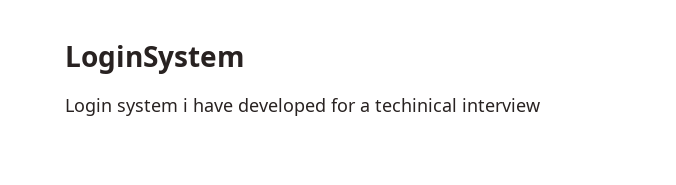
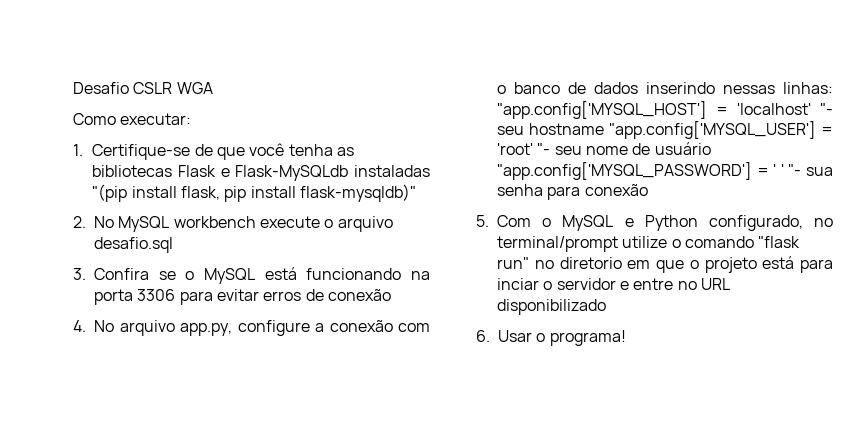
[65,45,245,74] [65,98,540,116] LoginSystem // Login system i have developed for a techinical interview -> [73,82,213,94] [73,113,192,125] [73,143,355,160] [92,165,431,181] [92,184,417,202] [73,216,393,232] [94,237,173,253] [73,267,430,284] [94,289,391,305] [73,320,430,336] [497,82,833,94] [497,101,833,119] [497,121,833,139] [497,142,711,155] [497,162,834,180] [497,184,648,200] [476,215,833,231] [497,236,801,252] [497,256,833,273] [497,278,730,290] [497,299,606,315] [476,330,626,346] Desafio CSLR WGA // Como executar: // 1. Certifique-se de que você tenha as bibliotecas Flask e Flask-MySQLdb instaladas "(pip install flask, pip install flask-mysqldb)" // 2. No MySQL workbench execute o arquivo desafio.sql // 3. Confira se o MySQL está funcionando na porta 3306 para evitar erros de conexão // 4. No arquivo app.py, configure a conexão com o banco de dados inserindo nessas linhas: "app.config['MYSQL_HOST'] = 'localhost' "- seu hostname "app.config['MYSQL_USER'] = 'root' "- seu nome de usuário "app.config['MYSQL_PASSWORD'] = ' ' "- sua senha para conexão // 5. Com o MySQL e Python configurado, no terminal/prompt utilize o comando "flask run" no diretorio em que o projeto está para inciar o servidor e entre no URL disponibilizado // 6. Usar o programa!

